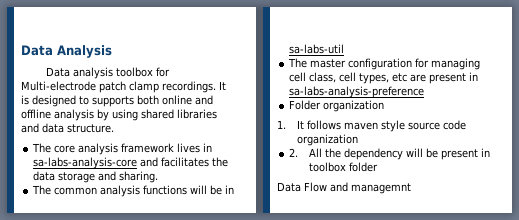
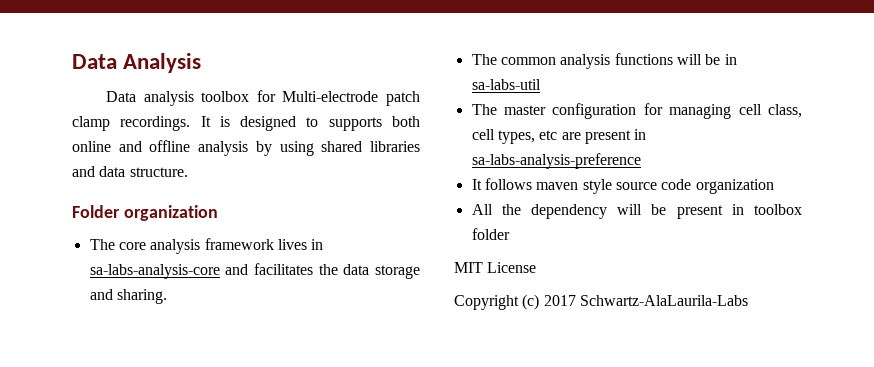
(114, 128) none -> [72,205,218,221] // Folder organization
[289,100,385,112] [277,120,286,129] Folder organization // 1. -> (641, 161) none
[289,148,299,157] 2. -> (774, 186) none
[277,182,411,194] Data Flow and managemnt -> [454,262,537,273] [454,294,748,310] MIT License // Copyright (c) 2017 Schwartz-AlaLaurila-Labs

